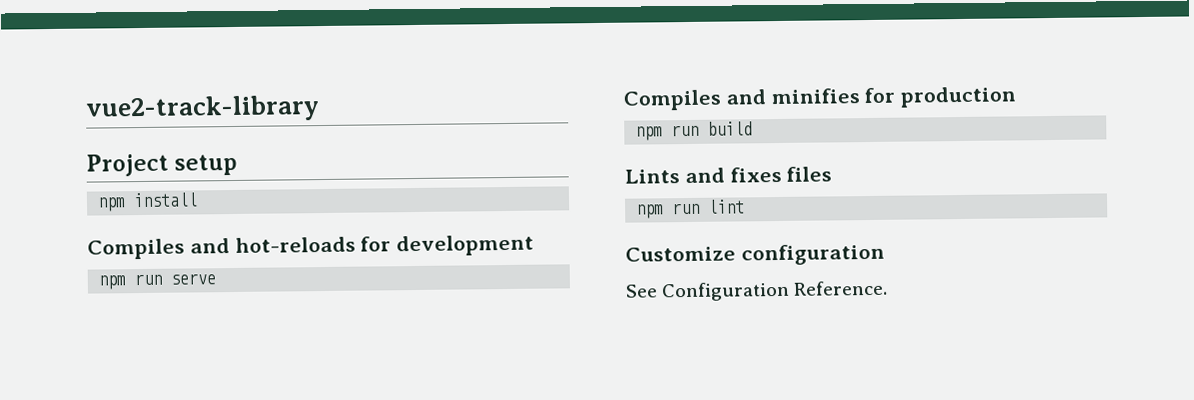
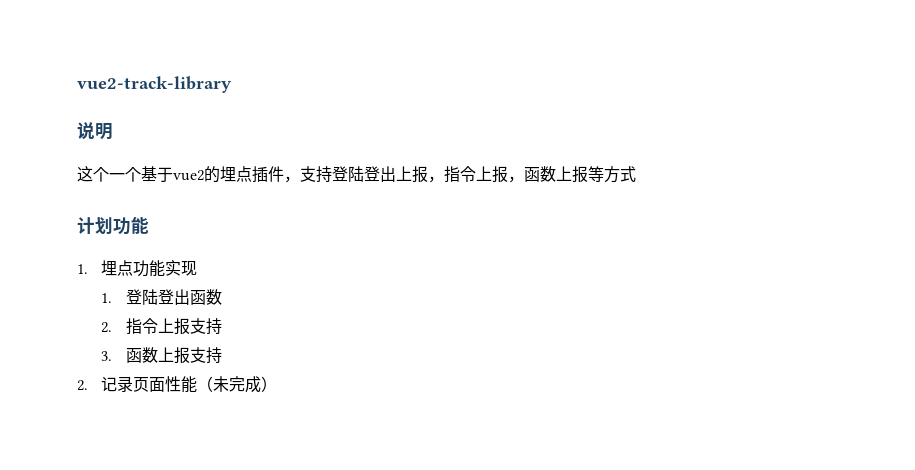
[86,153,238,177] [97,192,199,212] [87,234,535,260] [98,273,217,290] [623,86,1017,111] [635,121,754,141] [624,166,833,184] [636,199,746,219] [625,243,885,266] [625,280,889,302] Project setup // npm install // Compiles and hot-reloads for development // npm run serve // Compiles and minifies for production // npm run build // Lints and fixes files // npm run lint // Customize configuration // See Configuration Reference. -> [77,122,113,140] [77,166,636,183] [77,216,149,235] [77,260,198,277] [101,289,222,305] [101,318,222,335] [101,347,222,364] [77,376,278,393] 说明 // 这个一个基于vue2的埋点插件，支持登陆登出上报，指令上报，函数上报等方式 // 计划功能 // 1.埋点功能实现 // 1.登陆登出函数 // 2.指令上报支持 // 3.函数上报支持 // 2.记录页面性能（未完成）

